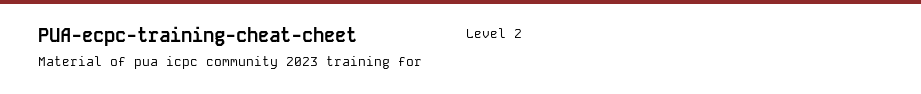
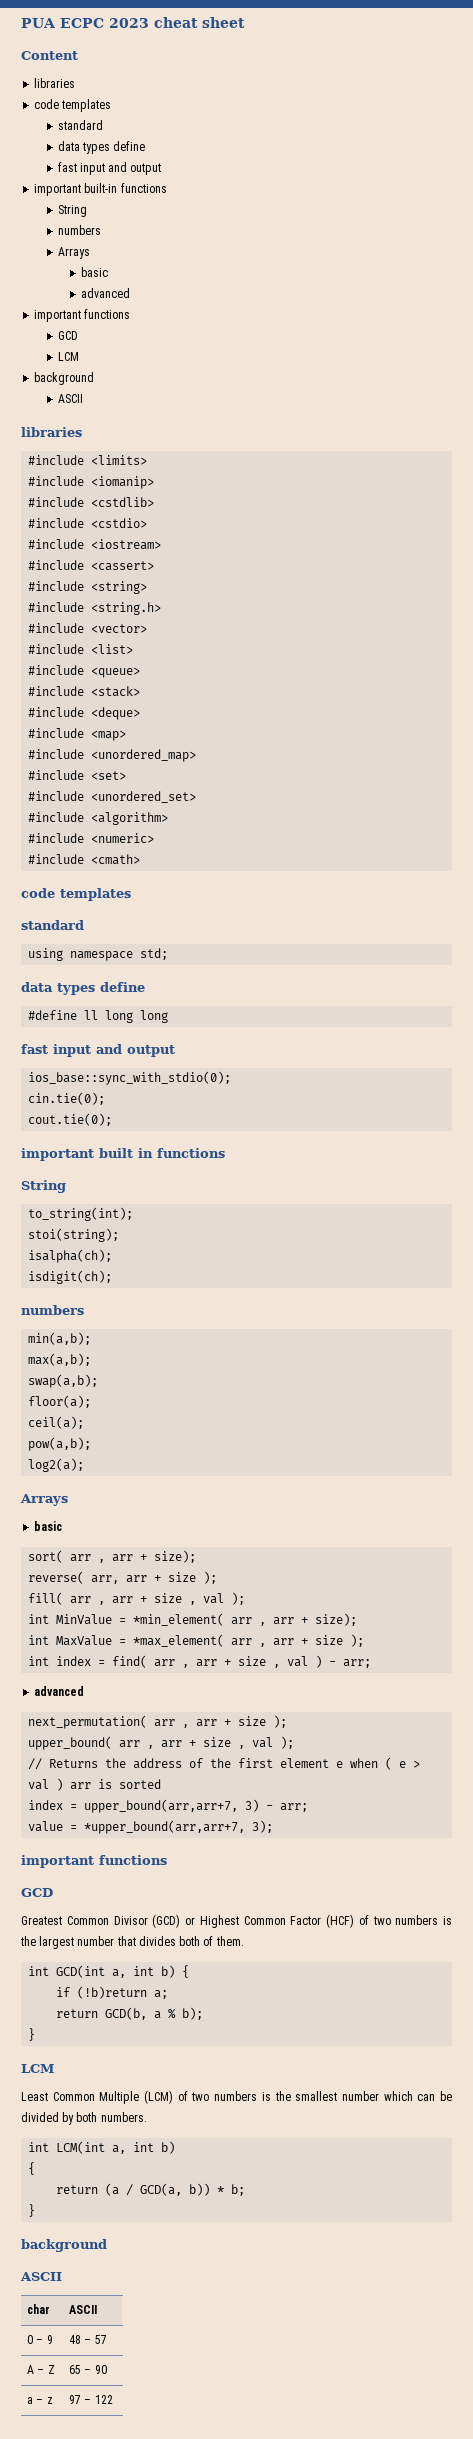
[38,26,357,46] [38,56,422,69] [466,28,522,38] PUA-ecpc-training-cheat-cheet // Material of pua icpc community 2023 training for Level 2 -> [21,17,245,28] [21,51,78,60] [34,78,76,88] [34,99,112,112] [57,120,103,130] [57,141,146,154] [57,162,162,175] [34,183,167,196] [57,205,87,217] [57,225,101,235] [57,247,90,259] [81,267,109,277] [81,288,131,298] [34,309,131,322] [57,331,78,340] [57,352,79,361] [34,372,95,385] [57,394,83,403] [21,427,82,437] [28,455,148,465] [28,476,155,489] [28,497,155,507] [28,518,148,528] [28,539,162,550] [28,560,155,571] [28,581,148,594] [28,602,162,615] [28,623,148,633] [28,644,134,654] [28,665,141,678] [28,686,141,697] [28,707,141,720] [28,728,127,741] [28,749,197,762] [28,770,127,780] [28,791,197,803] [28,812,169,825] [28,833,155,843] [28,854,141,865] [21,888,131,901] [21,920,84,930] [28,948,169,961] [21,982,145,995] [28,1010,169,1023] [21,1044,175,1057] [28,1071,232,1085] [28,1092,106,1105] [28,1113,113,1126] [21,1148,225,1161] [21,1180,66,1193] [28,1207,134,1221] [28,1228,120,1242] [28,1249,113,1263] [28,1270,113,1284] [21,1305,84,1315] [28,1332,92,1345] [28,1353,92,1366] [28,1374,99,1388] [28,1395,92,1408] [28,1416,85,1429] [28,1437,92,1451] [28,1458,85,1472] [20,1494,68,1506] [34,1521,63,1531] [28,1550,197,1563] [28,1571,218,1584] [28,1592,246,1605] [28,1613,358,1626] [28,1634,365,1647] [28,1655,372,1668] [34,1686,85,1696] [28,1715,288,1729] [28,1736,295,1750] [28,1757,421,1770] [28,1778,162,1791] [28,1799,309,1813] [28,1820,274,1834] [21,1855,167,1868] [21,1888,53,1897] [21,1914,452,1928] [20,1936,244,1949] [28,1965,190,1978] [56,1986,169,1999] [56,2007,204,2020] [28,2028,36,2041] [21,2064,54,2073] [21,2090,452,2104] [21,2112,147,2125] [28,2141,176,2154] [28,2162,36,2175] [56,2183,246,2196] [28,2204,36,2217] [21,2239,107,2252] [20,2272,62,2281] [27,2304,51,2314] [69,2305,98,2314] [27,2335,53,2344] [69,2335,107,2344] [27,2365,55,2374] [69,2365,107,2374] [27,2397,53,2404] [69,2395,113,2404] PUA ECPC 2023 cheat sheet // Content // libraries // code templates // standard // data types define // fast input and output // important built-in functions // String // numbers // Arrays // basic // advanced // important functions // GCD // LCM // background // ASCII // libraries // #include <limits> // #include <iomanip> // #include <cstdlib> // #include <cstdio> // #include <iostream> // #include <cassert> // #include <string> // #include <string.h> // #include <vector> // #include <list> // #include <queue> // #include <stack> // #include <deque> // #include <map> // #include <unordered_map> // #include <set> // #include <unordered_set> // #include <algorithm> // #include <numeric> // #include <cmath> // code templates // standard // using namespace std; // data types define // #define ll long long // fast input and output // ios_base::sync_with_stdio(0); // cin.tie(0); // cout.tie(0); // important built in functions // String // to_string(int); // stoi(string); // isalpha(ch); // isdigit(ch); // numbers // min(a,b); // max(a,b); // swap(a,b); // floor(a); // ceil(a); // pow(a,b); // log2(a); // Arrays // basic // sort( arr , arr + size); // reverse( arr, arr + size ); // fill( arr , arr + size , val ); // int MinValue = *min_element( arr , arr + size); // int MaxValue = *max_element( arr , arr + size ); // int index = find( arr , arr + size , val ) - arr; // advanced // next_permutation( arr , arr + size ); // upper_bound( arr , arr + size , val ); // // Returns the address of the first element e when ( e > val ) arr is sorted // index = upper_bound(arr,arr+7, 3) - arr; // value = *upper_bound(arr,arr+7, 3); // important functions // GCD // Greatest Common Divisor (GCD) or Highest Common Factor (HCF) of two numbers is the largest number that divides both of them. // int GCD(int a, int b) { // if (!b)return a; // return GCD(b, a % b); // } // LCM // Least Common Multiple (LCM) of two numbers is the smallest number which can be divided by both numbers. // int LCM(int a, int b) // { // return (a / GCD(a, b)) * b; // } // background // ASCII // char | ASCII // 0 – 9 | 48 – 57 // A – Z | 65 – 90 // a – z | 97 – 122

